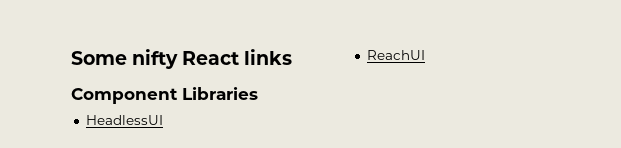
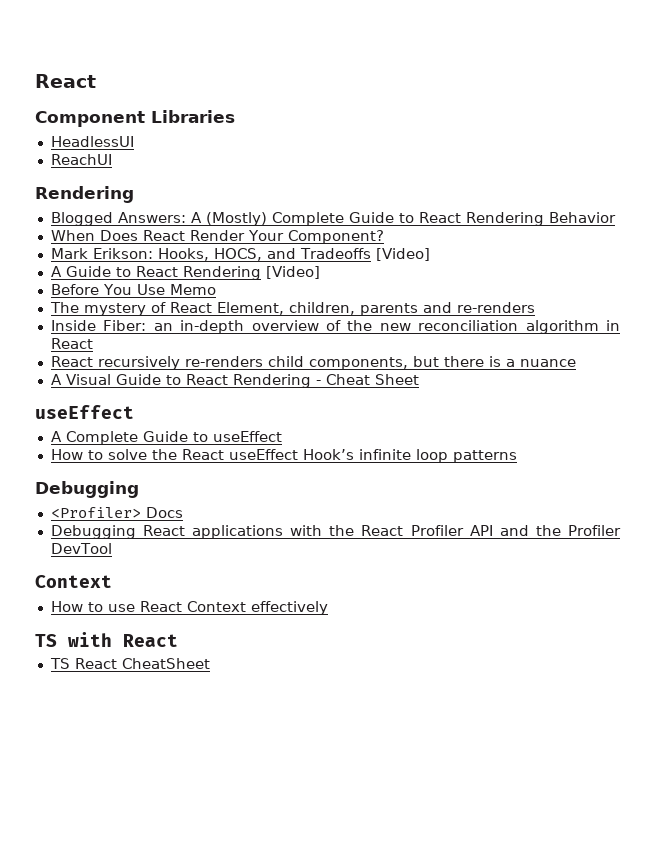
[71,49,293,69] Some nifty React links -> [35,74,96,88] React
(425, 55) none -> [35,186,134,203] [50,212,616,226] [50,230,384,244] [50,248,430,261] [50,266,320,280] [50,284,216,295] [49,302,535,316] [50,320,620,334] [50,338,93,349] [50,356,576,370] [50,374,419,388] [35,405,134,419] [50,431,282,445] [50,449,517,463] [35,481,139,498] [50,507,183,518] [50,525,622,539] [50,543,112,554] [35,575,112,588] [50,601,328,615] [35,632,178,647] [49,658,210,669] // Rendering // Blogged Answers: A (Mostly) Complete Guide to React Rendering Behavior // When Does React Render Your Component? // Mark Erikson: Hooks, HOCS, and Tradeoffs [Video] // A Guide to React Rendering [Video] // Before You Use Memo // The mystery of React Element, children, parents and re-renders // Inside Fiber: an in-depth overview of the new reconciliation algorithm in React // React recursively re-renders child components, but there is a nuance // A Visual Guide to React Rendering - Cheat Sheet // useEffect // A Complete Guide to useEffect // How to solve the React useEffect Hook’s infinite loop patterns // Debugging // <Profiler> Docs // Debugging React applications with the React Profiler API and the Profiler DevTool // Context // How to use React Context effectively // TS with React // TS React CheatSheet

